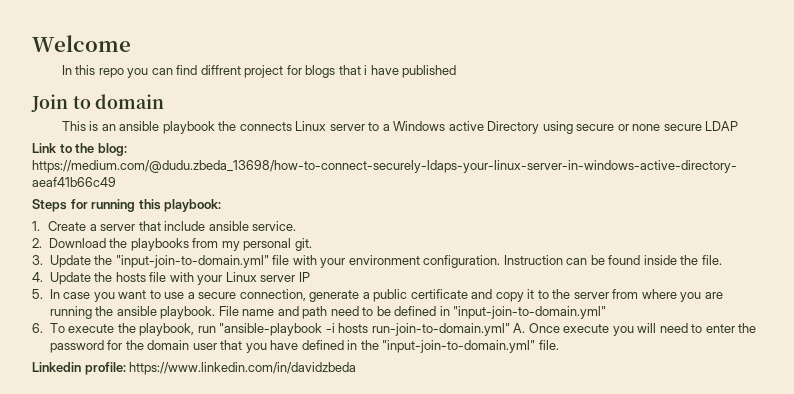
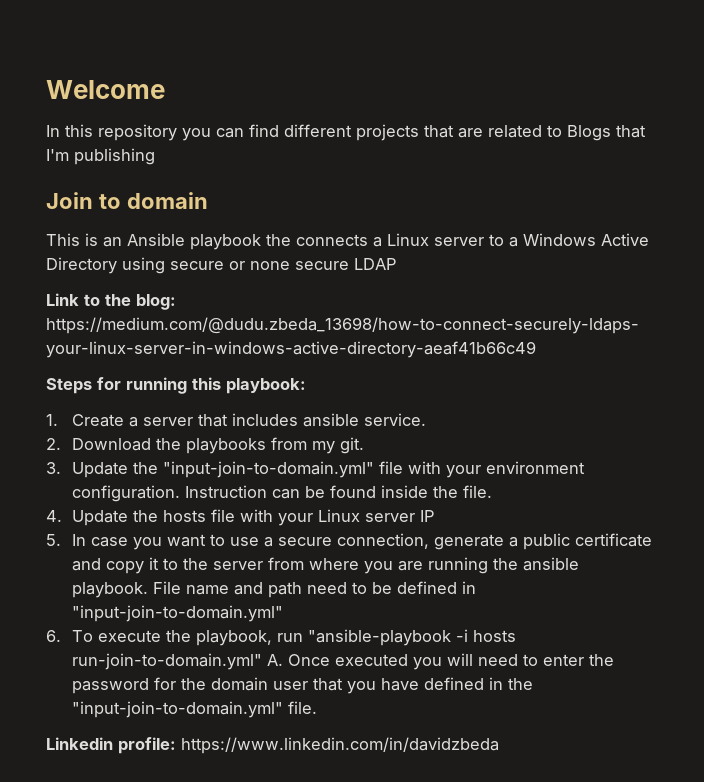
[98,68,124,78] repo -> [98,124,177,141] repository
[200,65,457,78] diffrent project for blogs that i have published -> [284,124,646,141] [46,148,155,165] different projects that are related to Blogs that I'm publishing
[119,121,160,131] ansible -> [127,233,185,246] Ansible
(292, 126) none -> [373,237,382,247] a
[448,121,484,131] active -> [601,233,649,246] Active
[164,221,206,231] include -> [231,413,298,426] includes
[243,238,292,251] personal -> (335, 447) none
[563,324,610,333] execute -> [334,654,408,666] executed

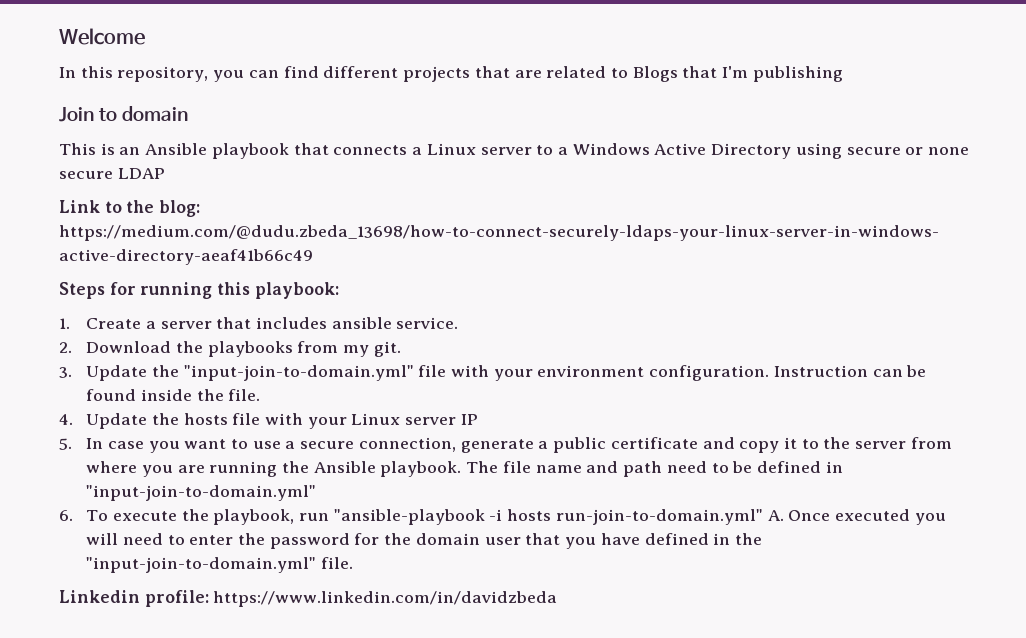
[98,124,177,141] repository -> [117,66,209,82] repository,
[266,234,291,246] the -> [293,143,329,155] that
[522,557,579,571] [71,581,181,598] ansible playbook. File -> [313,461,531,477] Ansible playbook. The file

